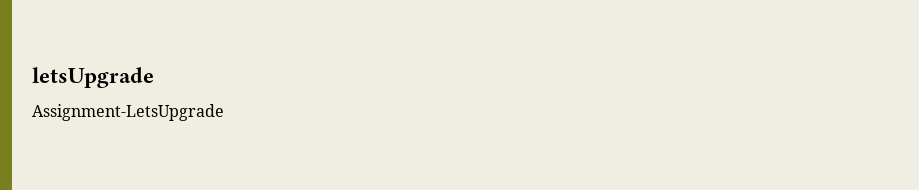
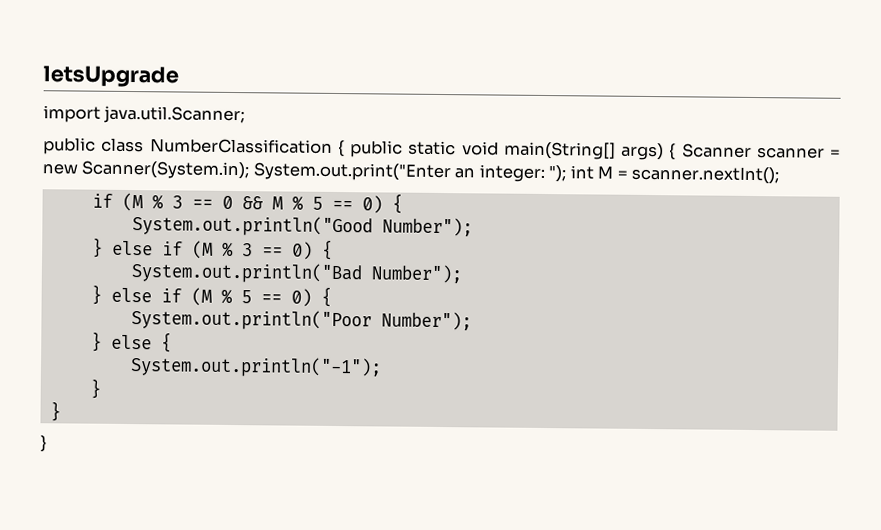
[32,104,224,121] Assignment-LetsUpgrade -> [43,105,246,125] [43,137,841,161] [42,160,780,185] [91,192,403,214] [131,215,473,237] [91,237,333,260] [130,262,462,284] [90,284,332,307] [130,309,472,331] [90,331,172,353] [129,356,382,378] [89,378,101,399] [49,401,61,422] [40,435,47,453] import java.util.Scanner; // public class NumberClassification { public static void main(String[] args) { Scanner scanner = new Scanner(System.in); System.out.print("Enter an integer: "); int M = scanner.nextInt(); // if (M % 3 == 0 && M % 5 == 0) { // System.out.println("Good Number"); // } else if (M % 3 == 0) { // System.out.println("Bad Number"); // } else if (M % 5 == 0) { // System.out.println("Poor Number"); // } else { // System.out.println("-1"); // } // } // }

